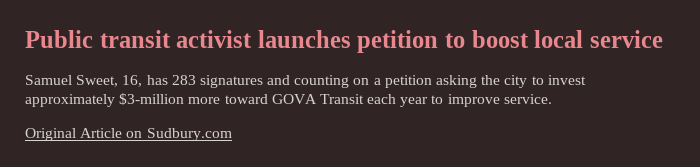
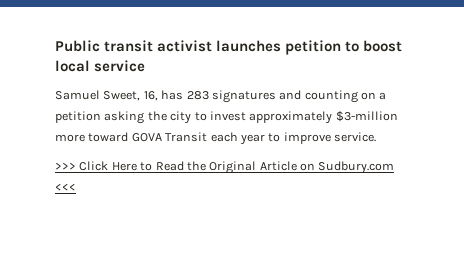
(552, 99) none -> [55,161,206,171] >>> Click Here to Read the
(232, 134) none -> [55,183,76,191] <<<

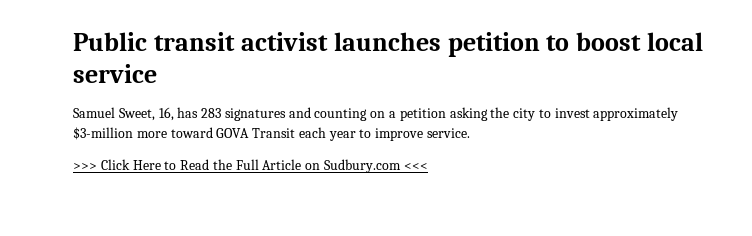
[209,161,257,174] Original -> [235,159,259,170] Full

